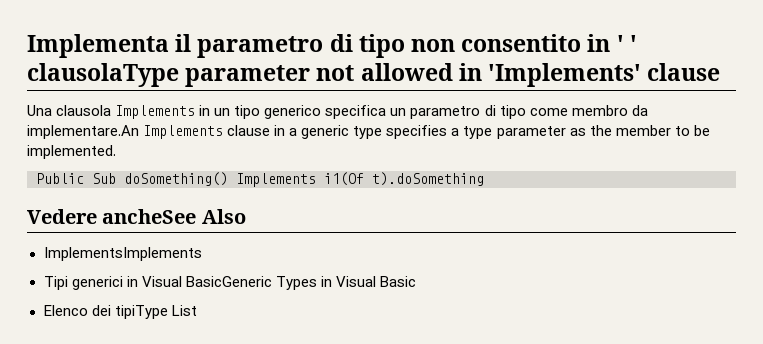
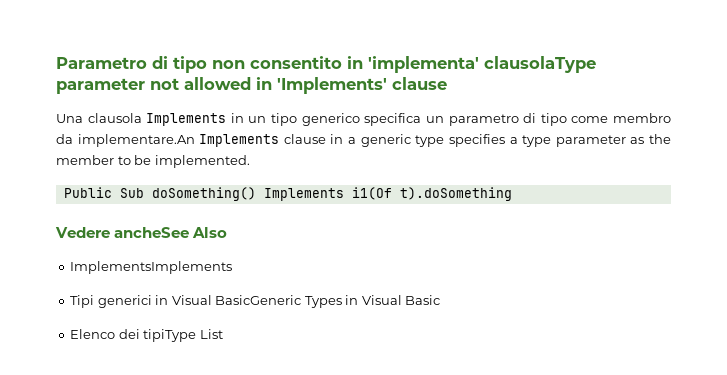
[27,34,324,58] Implementa il parametro -> [56,57,147,69] Parametro
[616,35,637,52] ' ' -> [368,56,479,73] 'implementa'

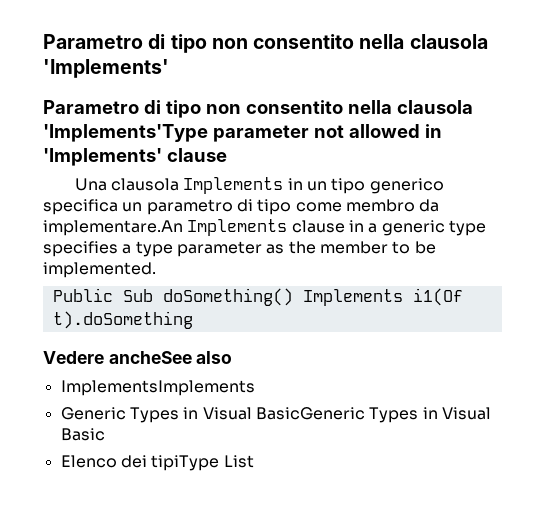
[56,56,596,73] Parametro di tipo non consentito in 'implementa' clausolaType -> [43,34,488,53] [43,59,169,78] [43,100,473,118] [43,124,208,142] Parametro di tipo non consentito nella clausola 'Implements' // Parametro di tipo non consentito nella clausola 'Implements'Type
[192,227,228,238] Also -> [196,351,233,364] also
[70,295,152,308] Tipi generici -> [60,407,179,423] Generic Types

